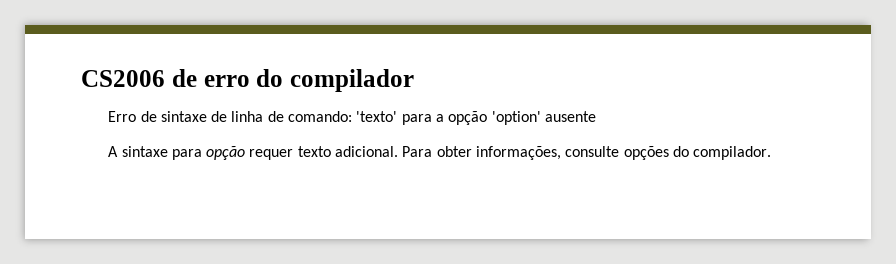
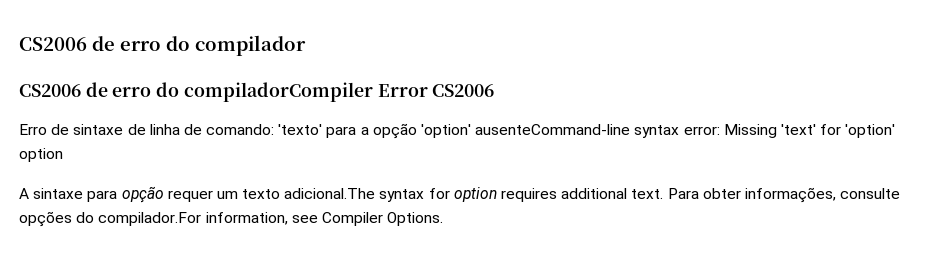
(414, 80) none -> [19,82,495,102] // CS2006 de erro do compiladorCompiler Error CS2006
[545,111,597,122] ausente -> [475,124,896,138] [19,148,63,162] ausenteCommand-line syntax error: Missing 'text' for 'option' option
[297,146,399,157] texto adicional. -> [216,187,664,202] um texto adicional.The syntax for option requires additional text.
[693,146,772,160] compilador. -> [98,212,444,226] compilador.For information, see Compiler Options.

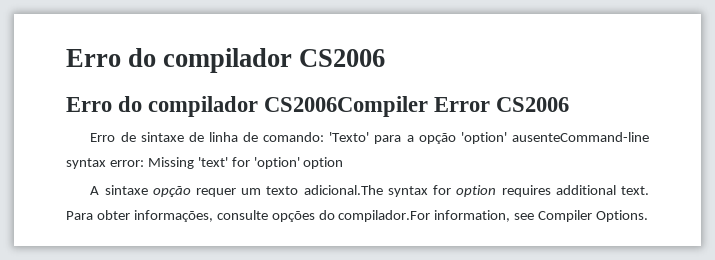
[19,35,306,56] [19,82,373,102] CS2006 de erro do compilador // CS2006 de erro do compiladorCompiler -> [66,48,386,73] [66,96,429,117] Erro do compilador CS2006 // Erro do compilador CS2006Compiler
[278,124,323,135] 'texto' -> [329,132,370,142] 'Texto'
[87,190,118,202] para -> (148, 190) none

